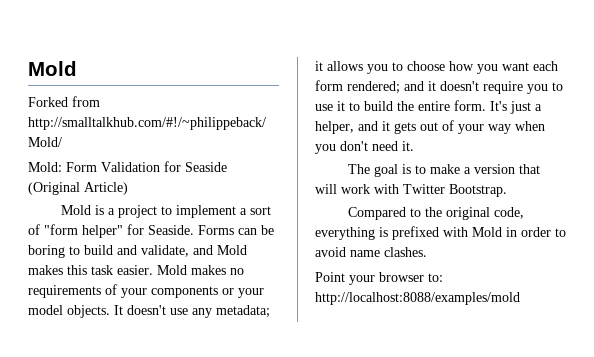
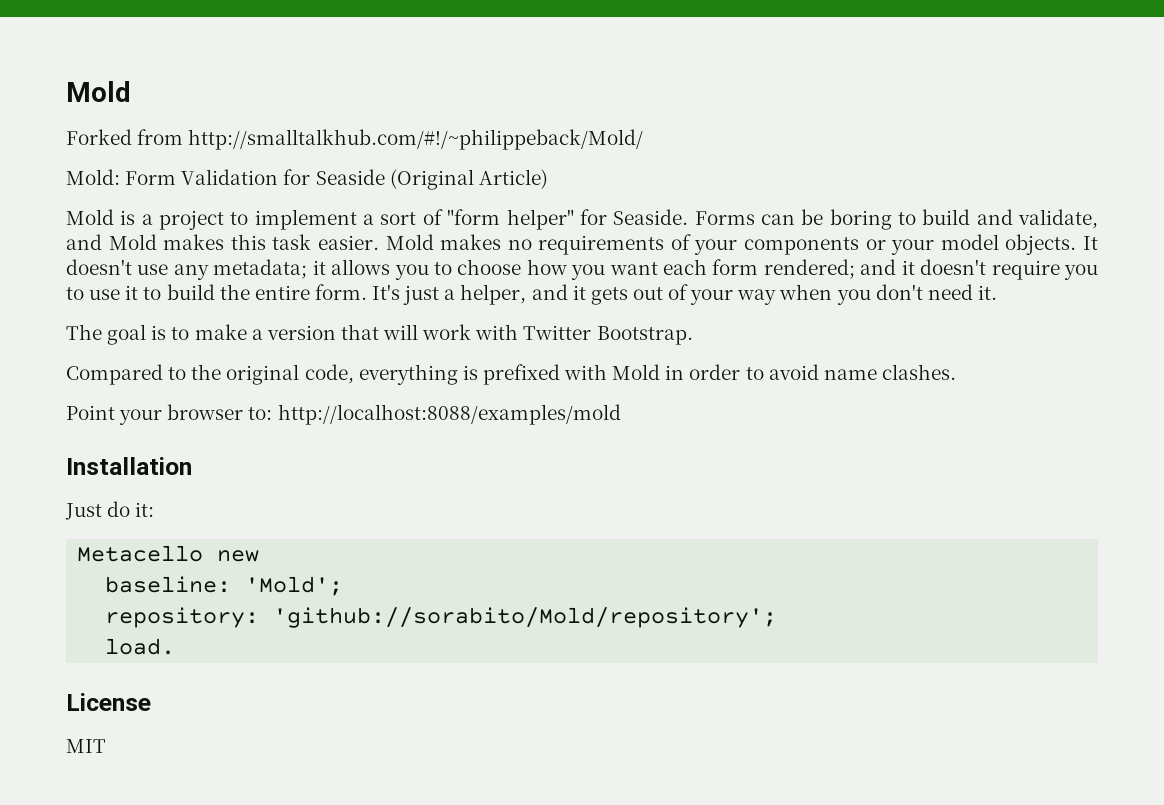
(520, 298) none -> [66,457,192,475] [65,501,155,520] [77,545,260,562] [105,576,344,596] [105,607,778,628] [105,638,176,655] [66,693,151,711] [66,739,106,753] // Installation // Just do it: // Metacello new // baseline: 'Mold'; // repository: 'github://sorabito/Mold/repository'; // load. // License // MIT

